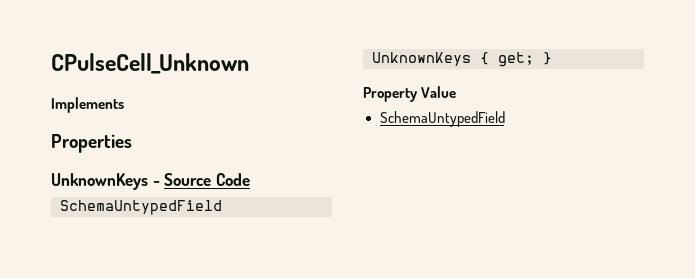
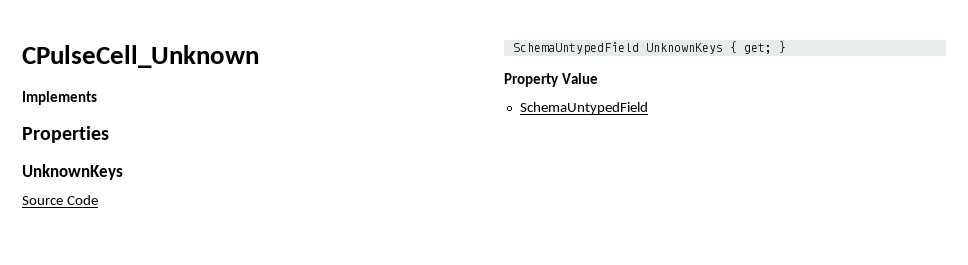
[152,181,160,186] - -> (123, 172) //

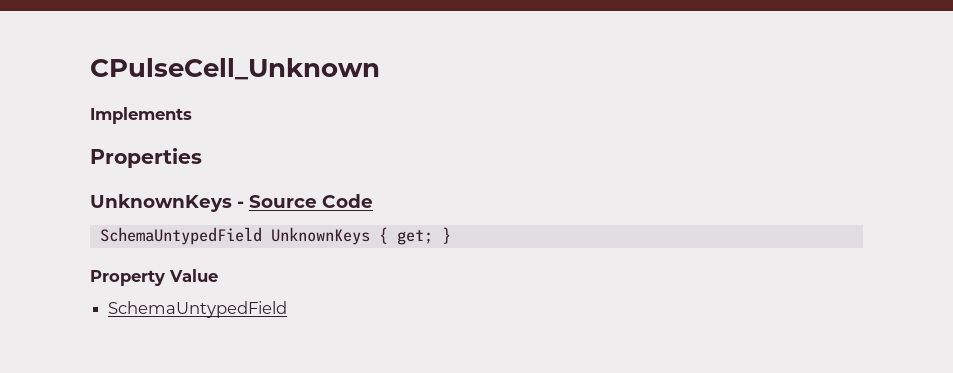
(123, 172) // -> [237,201,244,208] -

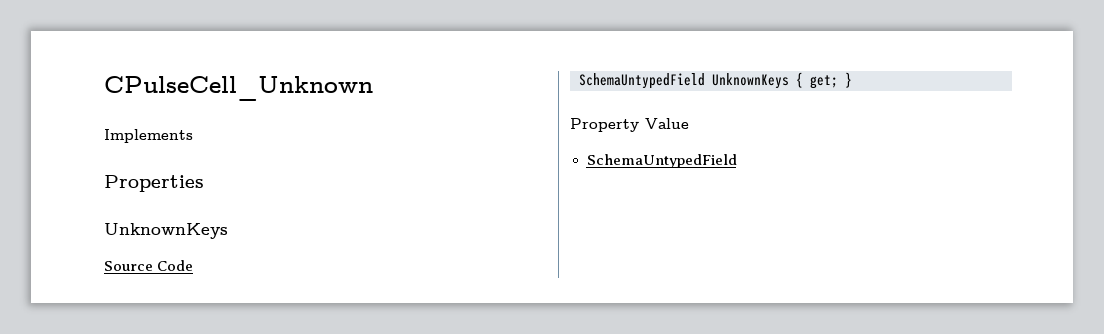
[237,201,244,208] - -> (228, 231) //

